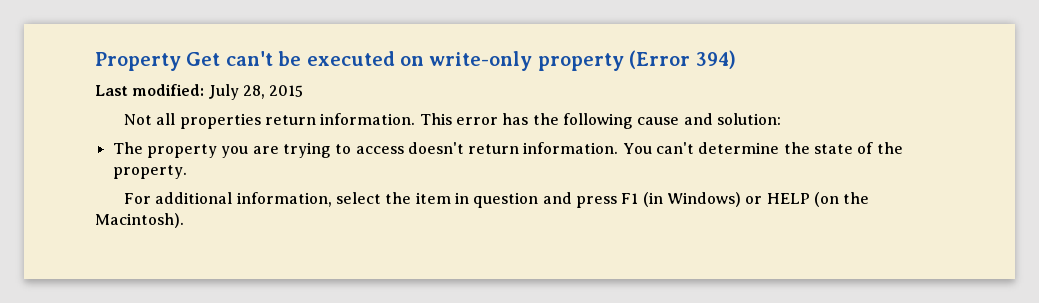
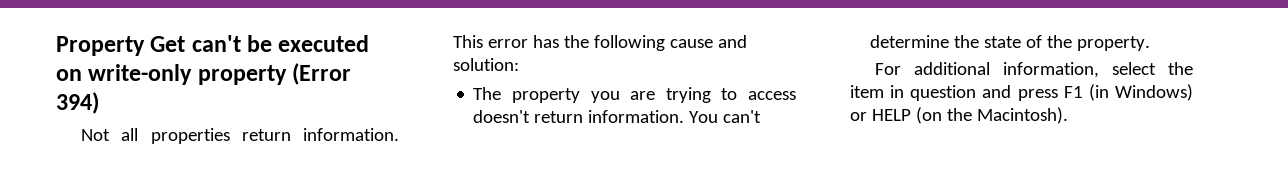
[95,84,304,100] // Last modified: July 28, 2015 -> (99, 103) none

